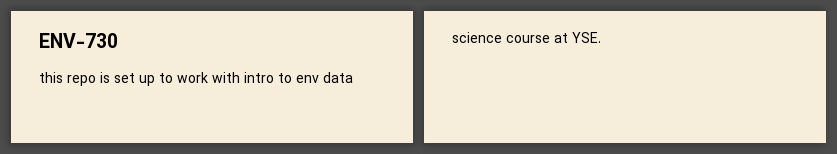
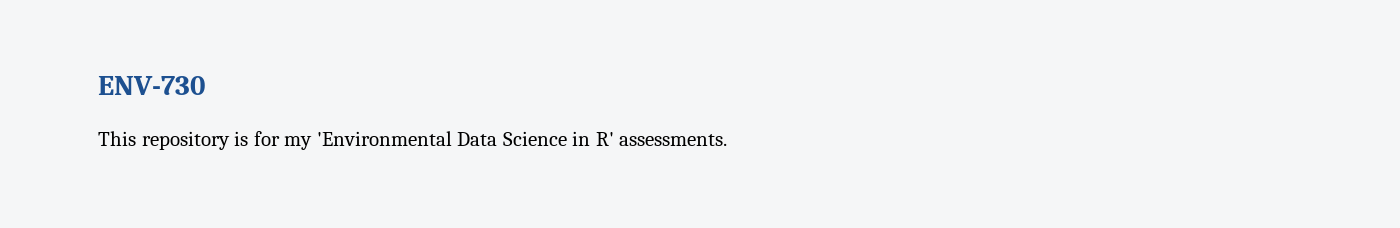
[39,72,353,86] [452,32,601,43] this repo is set up to work with intro to env data science course at YSE. -> [98,131,728,150] This repository is for my 'Environmental Data Science in R' assessments.

